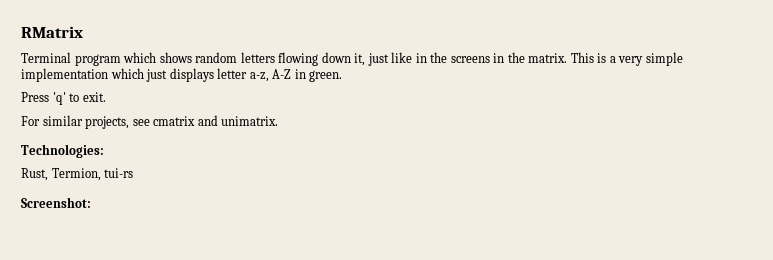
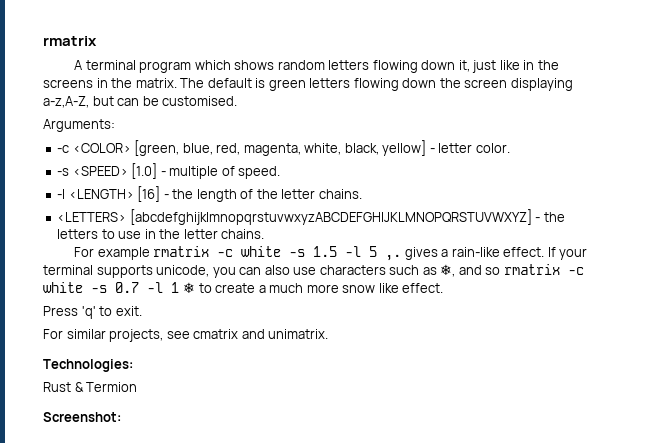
[21,26,83,38] [21,52,71,63] RMatrix // Terminal -> [43,36,97,46] [74,60,136,70] rmatrix // A terminal
[570,52,683,66] [21,68,343,82] This is a very simple implementation which just displays letter a-z, A-Z in green. -> [180,78,573,91] [43,96,238,108] [43,119,115,132] [57,140,510,156] [57,163,281,179] [57,186,362,202] [57,209,565,225] [57,229,265,239] [74,246,588,261] [43,264,584,278] [43,282,444,293] The default is green letters flowing down the screen displaying a-z,A-Z, but can be customised. // Arguments: // -c <COLOR> [green, blue, red, magenta, white, black, yellow] - letter color. // -s <SPEED> [1.0] - multiple of speed. // -l <LENGTH> [16] - the length of the letter chains. // <LETTERS> [abcdefghijklmnopqrstuvwxyzABCDEFGHIJKLMNOPQRSTUVWXYZ] - the letters to use in the letter chains. // For example rmatrix -c white -s 1.5 -l 5 ,. gives a rain-like effect. If your terminal supports unicode, you can also use characters such as ❄, and so rmatrix -c white -s 0.7 -l 1 ❄ to create a much more snow like effect.
[21,168,134,181] Rust, Termion, tui-rs -> [43,382,138,392] Rust & Termion

